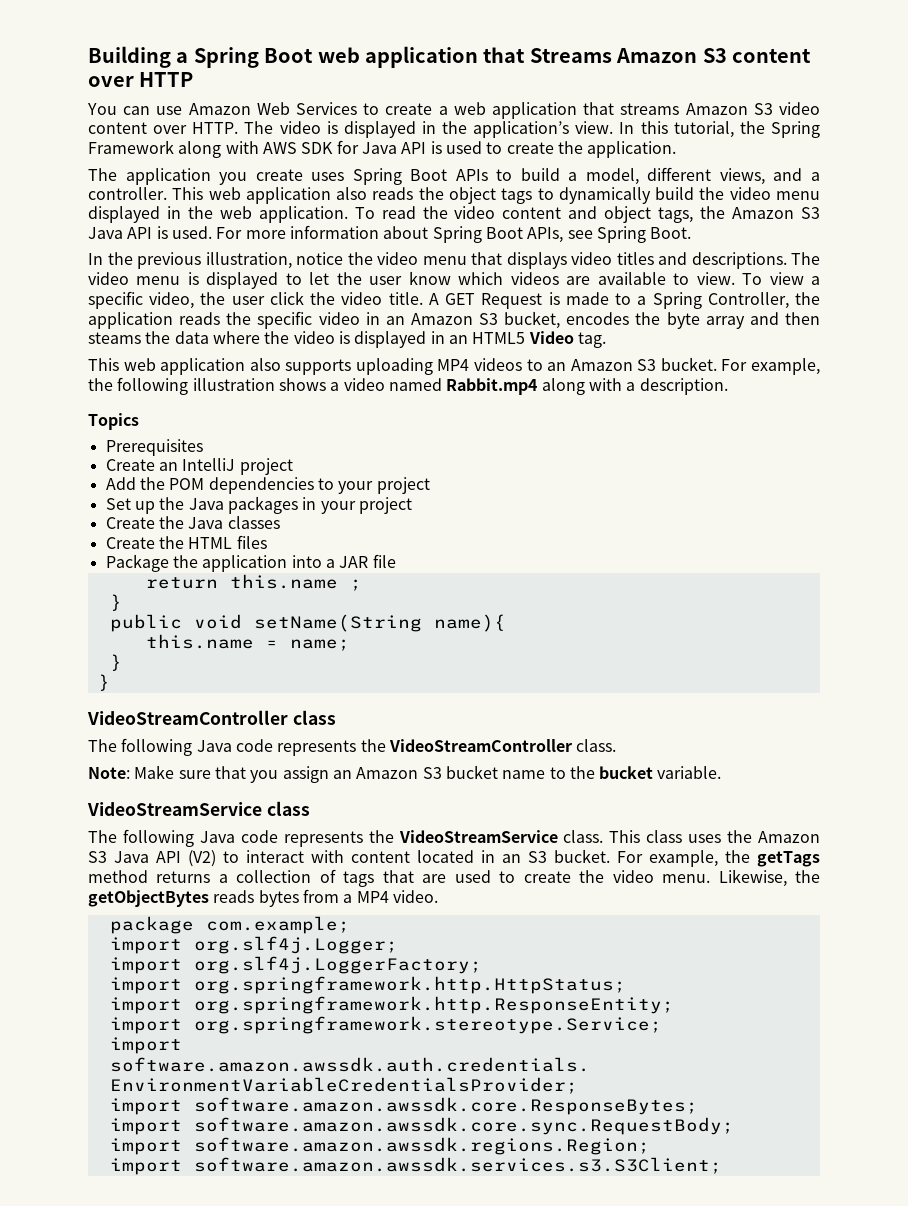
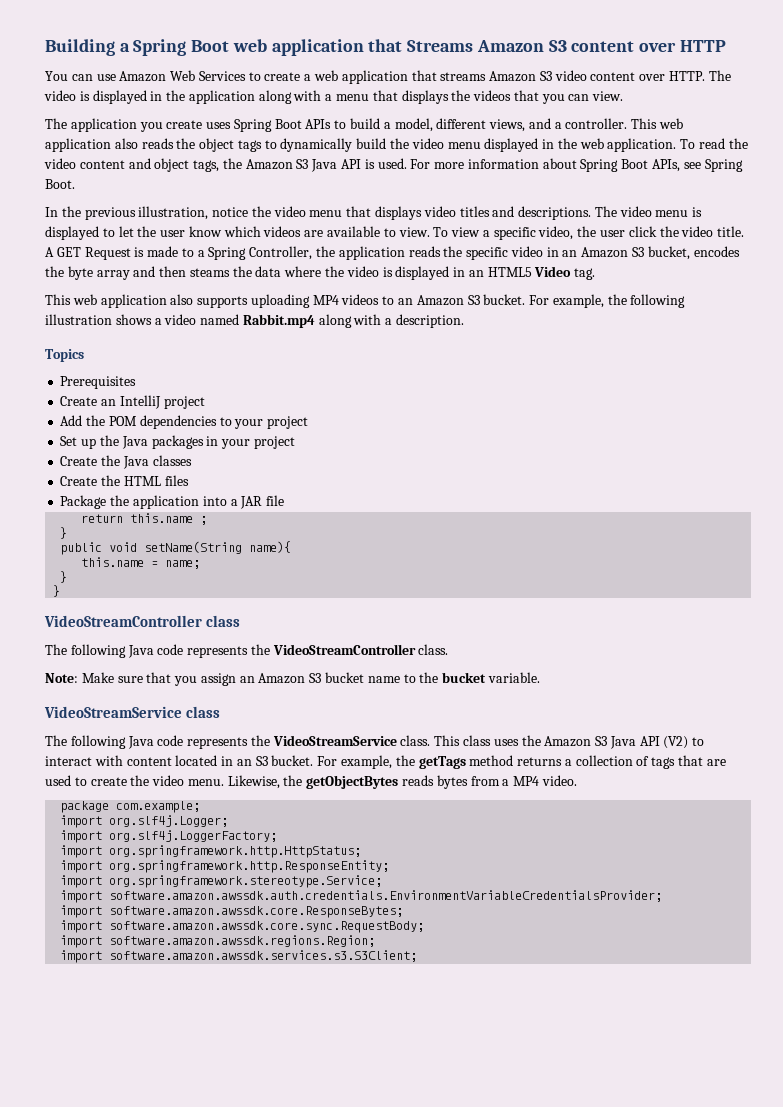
[473,121,820,138] [88,140,677,158] application’s view. In this tutorial, the Spring Framework along with AWS SDK for Java API is used to create the application. -> [188,90,624,104] application along with a menu that displays the videos that you can view.

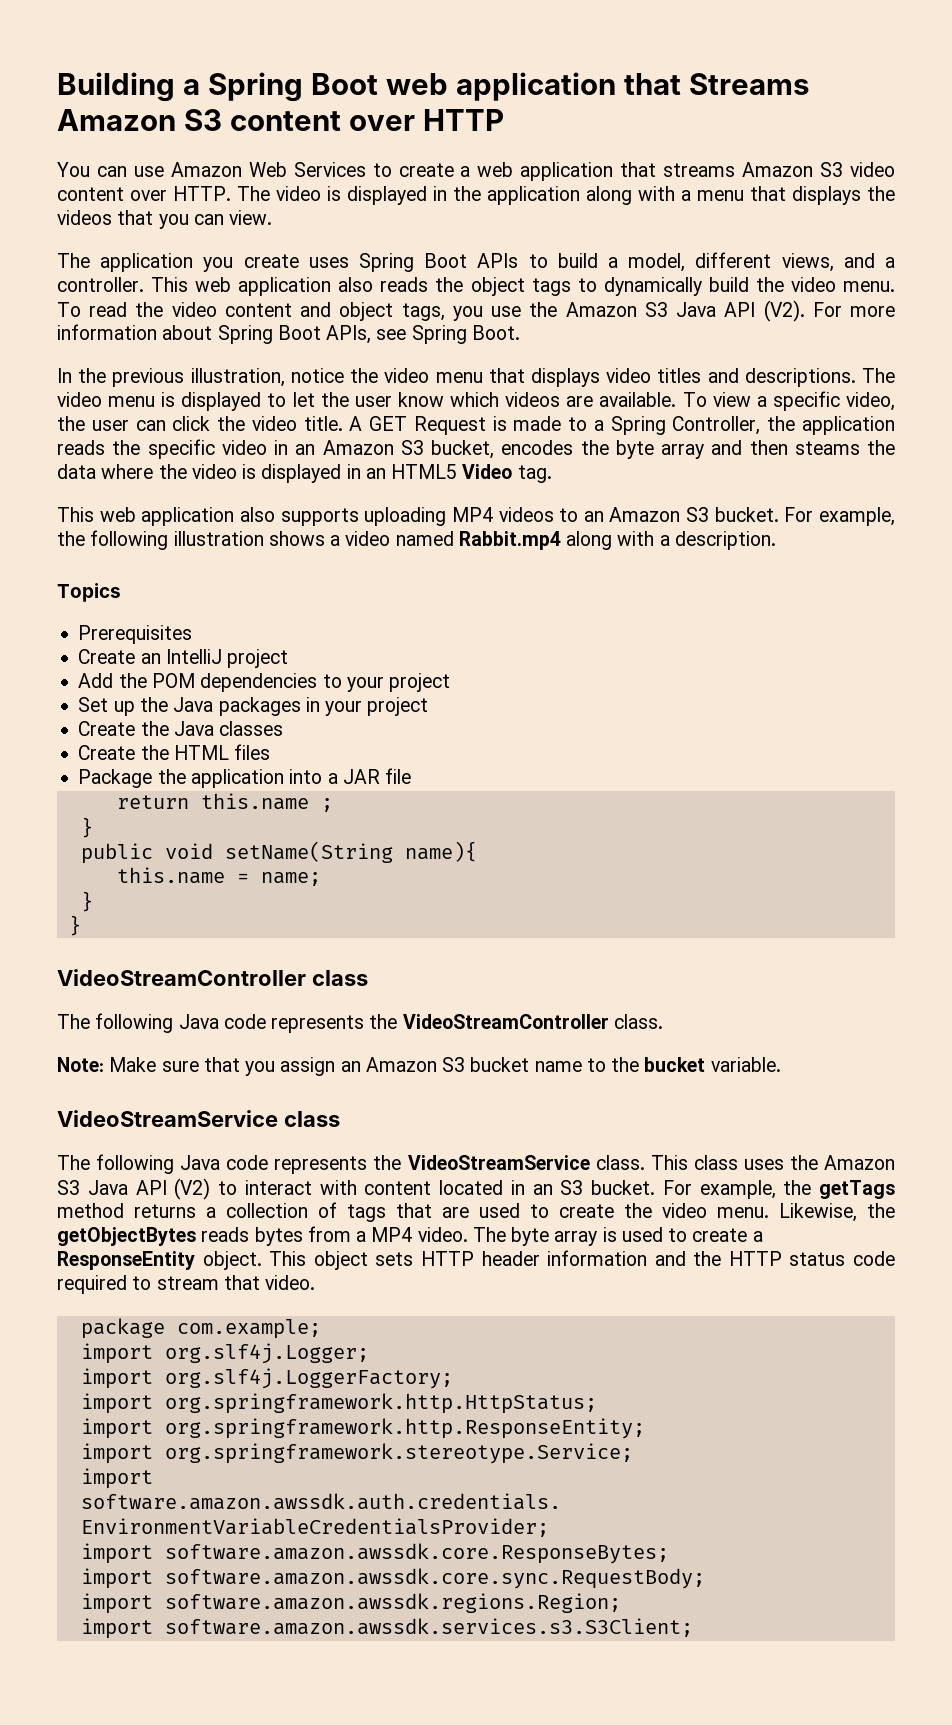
[447,138,677,152] menu displayed in the web application. -> [842,281,895,292] menu.
[222,158,407,172] the Amazon S3 Java API is used. -> [452,300,805,322] you use the Amazon S3 Java API (V2).
[327,226,430,237] available to view. -> [599,392,677,407] available.
(626, 233) none -> [135,420,166,431] can
(577, 780) none -> [472,1227,763,1246] [57,1250,896,1270] [57,1275,316,1294] The byte array is used to create a ResponseEntity object. This object sets HTTP header information and the HTTP status code required to stream that video.

